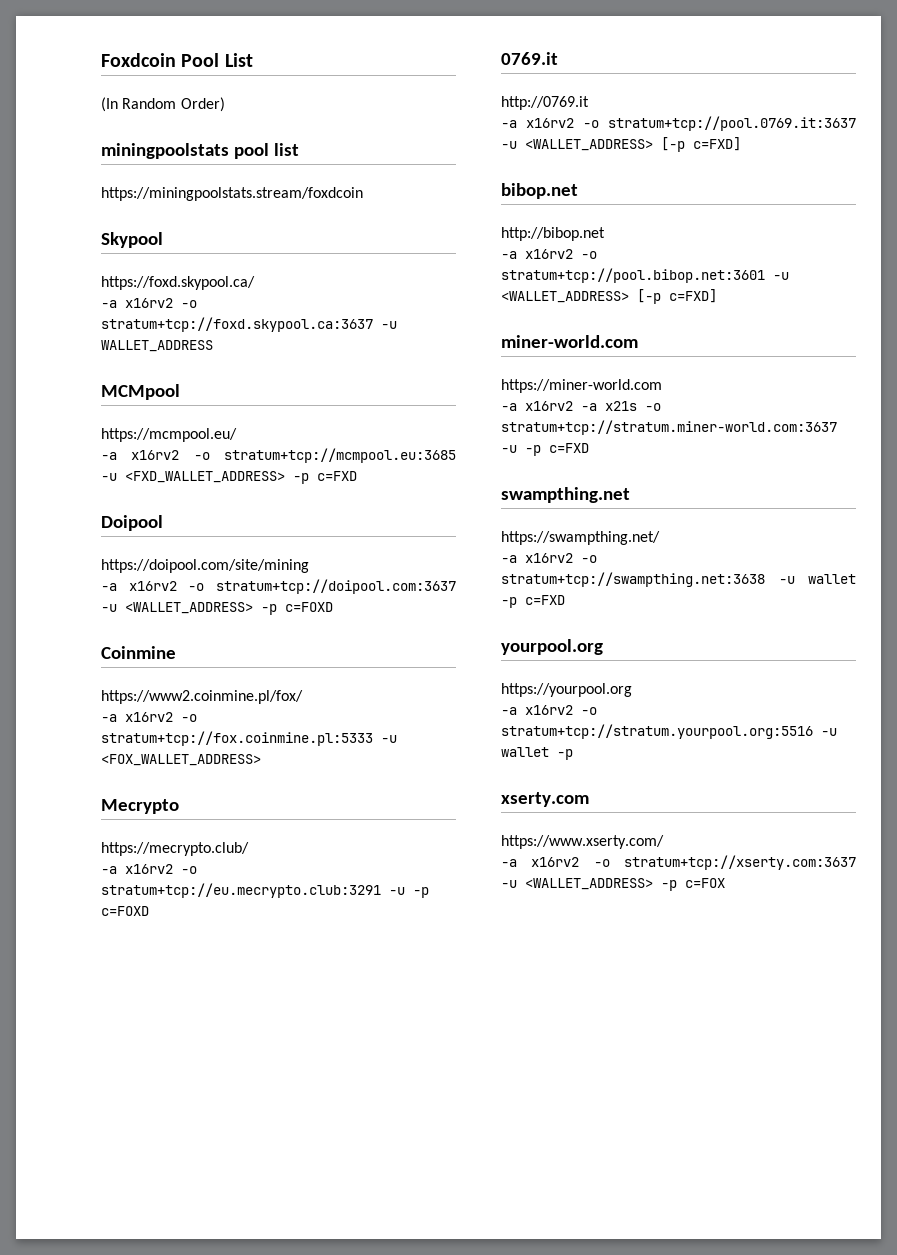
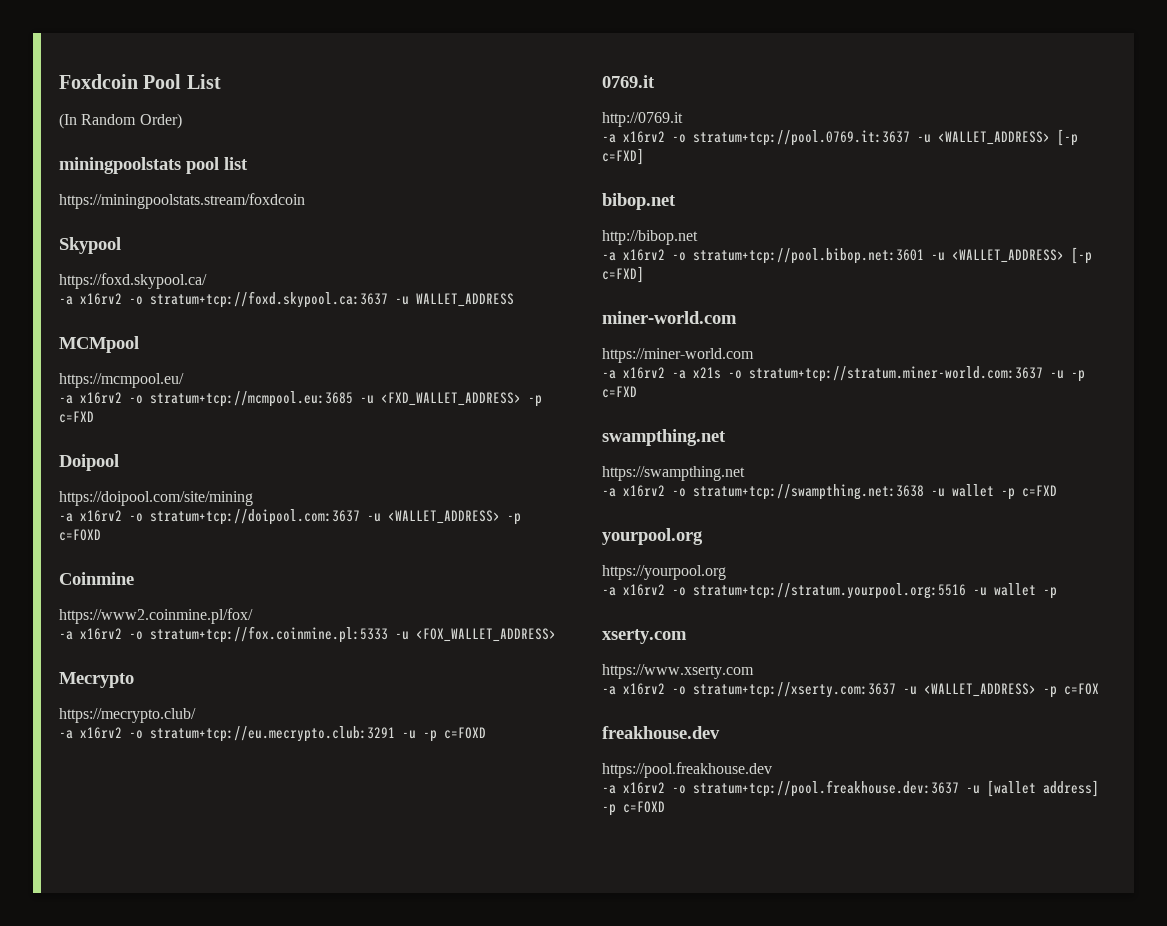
[501,531,660,545] https://swampthing.net/ -> [602,466,745,481] https://swampthing.net
[501,835,664,849] https://www.xserty.com/ -> [602,664,754,679] https://www.xserty.com
(725, 883) none -> [602,726,720,739] [602,762,772,778] [602,780,1099,797] [602,801,665,816] // freakhouse.dev // https://pool.freakhouse.dev // -a x16rv2 -o stratum+tcp://pool.freakhouse.dev:3637 -u [wallet address] -p c=FOXD

